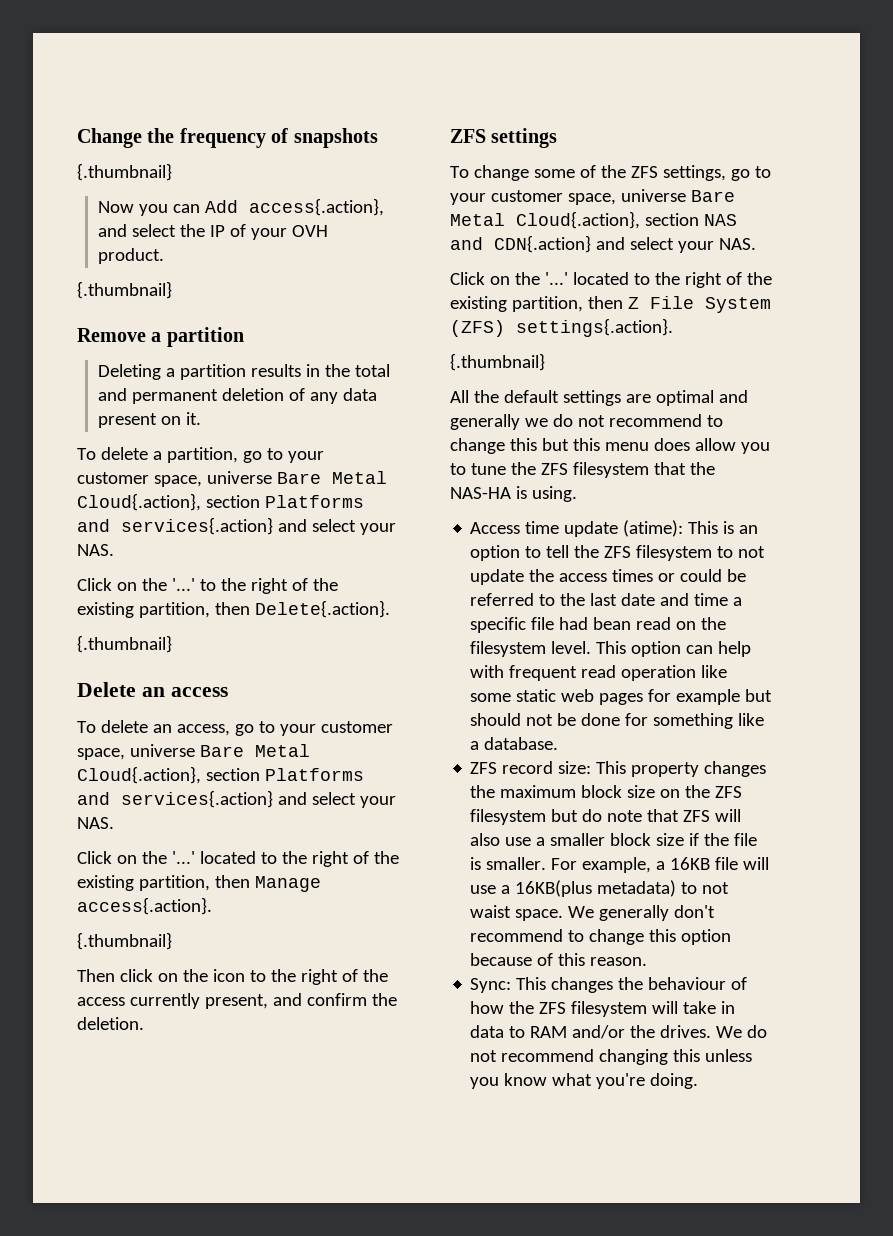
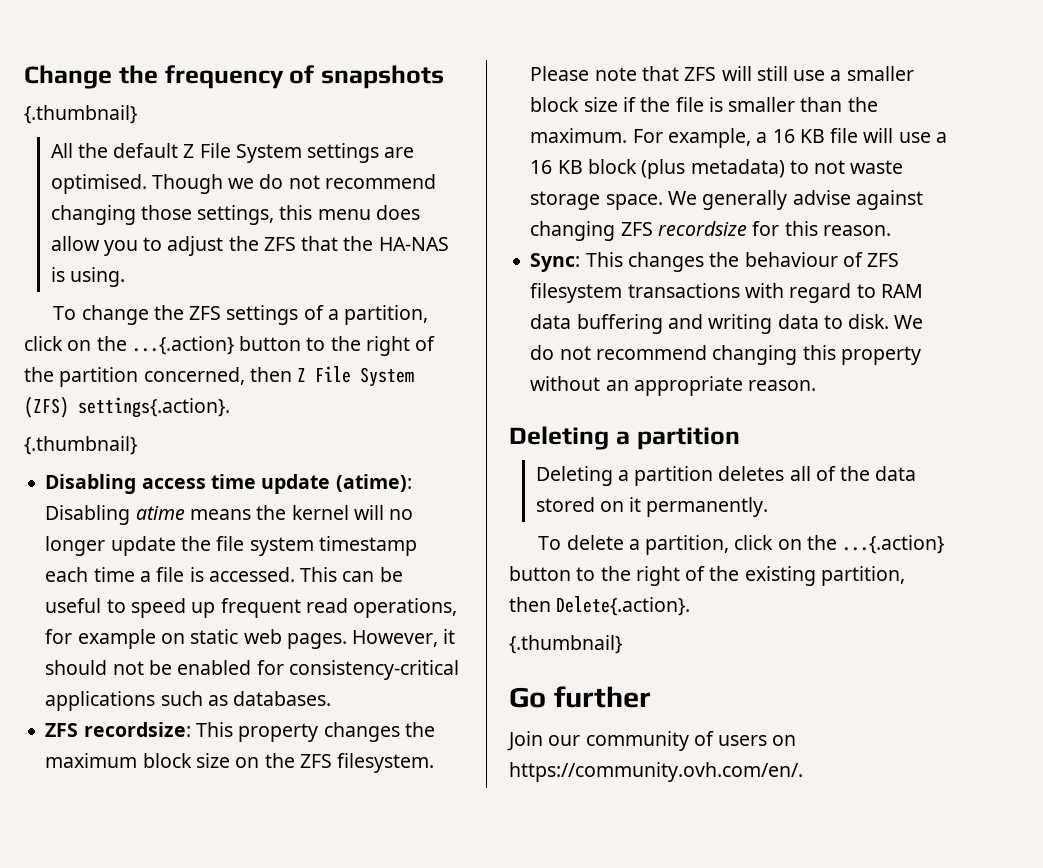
[98,198,385,216] [98,224,329,240] [98,248,165,264] [77,281,172,299] [77,328,146,342] Now you can Add access{.action}, and select the IP of your OVH product. // {.thumbnail} // Remove -> [50,143,415,163] [50,174,436,194] [50,205,420,225] [50,236,449,256] [50,267,125,287] [53,305,429,325] [24,336,436,356] [24,366,415,387] [24,396,230,418] [24,436,137,455] [45,474,412,494] [45,505,414,525] [45,536,417,556] [45,567,403,582] [45,598,458,618] [45,629,456,649] [45,660,459,680] [45,691,332,711] [45,722,435,742] [45,753,435,773] [530,66,914,81] [530,97,878,112] [530,128,947,148] [530,159,904,179] [530,190,923,210] [530,221,891,241] [530,252,900,272] [530,283,923,303] [530,314,924,334] [530,345,921,365] [530,376,817,396] [509,426,609,450] All the default Z File System settings are optimised. Though we do not recommend changing those settings, this menu does allow you to adjust the ZFS that the HA-NAS is using. // To change the ZFS settings of a partition, click on the ...{.action} button to the right of the partition concerned, then Z File System (ZFS) settings{.action}. // {.thumbnail} // Disabling access time update (atime): Disabling atime means the kernel will no longer update the file system timestamp each time a file is accessed. This can be useful to speed up frequent read operations, for example on static web pages. However, it should not be enabled for consistency-critical applications such as databases. // ZFS recordsize: This property changes the maximum block size on the ZFS filesystem. Please note that ZFS will still use a smaller block size if the file is smaller than the maximum. For example, a 16 KB file will use a 16 KB block (plus metadata) to not waste storage space. We generally advise against changing ZFS recordsize for this reason. // Sync: This changes the behaviour of ZFS filesystem transactions with regard to RAM data buffering and writing data to disk. We do not recommend changing this property without an appropriate reason. // Deleting
[251,364,391,377] [98,388,378,404] [98,412,202,428] [77,447,324,463] [77,471,387,487] [77,493,364,511] [77,517,396,535] [77,544,114,556] [77,578,195,591] results in the total and permanent deletion of any data present on it. // To delete a partition, go to your customer space, universe Bare Metal Cloud{.action}, section Platforms and services{.action} and select your NAS. // Click on the '...' -> [718,466,917,481] [535,497,769,517] [538,535,945,555] [509,566,571,581] deletes all of the data stored on it permanently. // To delete a partition, click on the ...{.action} button
[77,682,228,697] [77,720,393,736] [77,744,310,760] [77,766,364,784] [77,790,396,808] [77,817,114,829] [77,851,399,867] [77,875,321,892] [77,897,212,915] [77,932,172,950] [77,969,388,985] [77,993,397,1009] [77,1017,144,1030] [450,128,558,148] [450,165,771,181] [450,189,735,205] [450,211,737,229] [450,235,756,253] [450,272,772,288] [450,296,771,313] [450,318,673,337] [450,353,545,371] [450,390,748,406] [450,414,723,430] [450,438,770,454] [450,462,715,478] [450,486,577,502] [470,520,759,537] [470,545,766,561] [470,569,747,585] [470,593,743,606] [470,617,727,633] [470,641,752,657] [470,665,728,681] [470,689,773,705] [470,713,765,729] [470,737,559,750] [470,761,767,777] [470,785,743,798] [470,809,742,825] [470,833,758,846] [470,857,770,873] [470,880,730,897] [470,905,716,921] [470,929,732,945] [470,953,648,966] [470,977,748,993] [470,1001,736,1017] [470,1025,768,1039] [470,1049,753,1065] [470,1073,699,1089] Delete an access // To delete an access, go to your customer space, universe Bare Metal Cloud{.action}, section Platforms and services{.action} and select your NAS. // Click on the '...' located to the right of the existing partition, then Manage access{.action}. // {.thumbnail} // Then click on the icon to the right of the access currently present, and confirm the deletion. // ZFS settings // To change some of the ZFS settings, go to your customer space, universe Bare Metal Cloud{.action}, section NAS and CDN{.action} and select your NAS. // Click on the '...' located to the right of the existing partition, then Z File System (ZFS) settings{.action}. // {.thumbnail} // All the default settings are optimal and generally we do not recommend to change this but this menu does allow you to tune the ZFS filesystem that the NAS-HA is using. // Access time update (atime): This is an option to tell the ZFS filesystem to not update the access times or could be referred to the last date and time a specific file had bean read on the filesystem level. This option can help with frequent read operation like some static web pages for example but should not be done for something like a database. // ZFS record size: This property changes the maximum block size on the ZFS filesystem but do note that ZFS will also use a smaller block size if the file is smaller. For example, a 16KB file will use a 16KB(plus metadata) to not waist space. We generally don't recommend to change this option because of this reason. // Sync: This changes the behaviour of how the ZFS filesystem will take in data to RAM and/or the drives. We do not recommend changing this unless you know what you're doing. -> [509,686,651,708] [507,731,797,751] [509,762,803,782] Go further // Join our community of users on https://community.ovh.com/en/.

